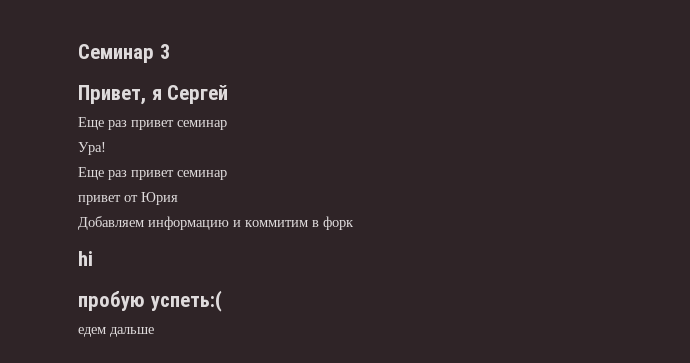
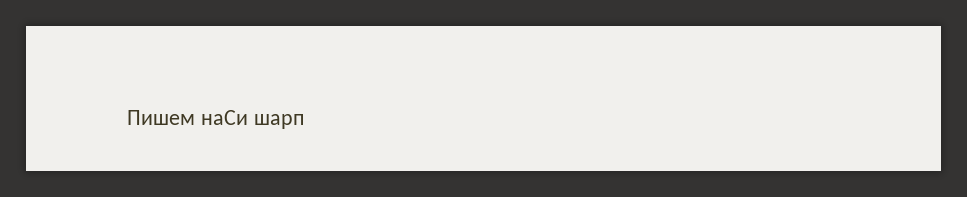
[78,44,170,63] [78,85,229,105] [78,117,227,130] [78,142,106,155] [78,167,227,180] [78,192,178,205] [78,216,354,230] [78,251,93,266] [78,290,222,312] [78,327,154,337] Семинар 3 // Привет, я Сергей // Еще раз привет семинар // Ура! // Еще раз привет семинар // привет от Юрия // Добавляем информацию и коммитим в форк // hi // пробую успеть:( // едем дальше -> [127,110,304,129] Пишем наСи шарп

